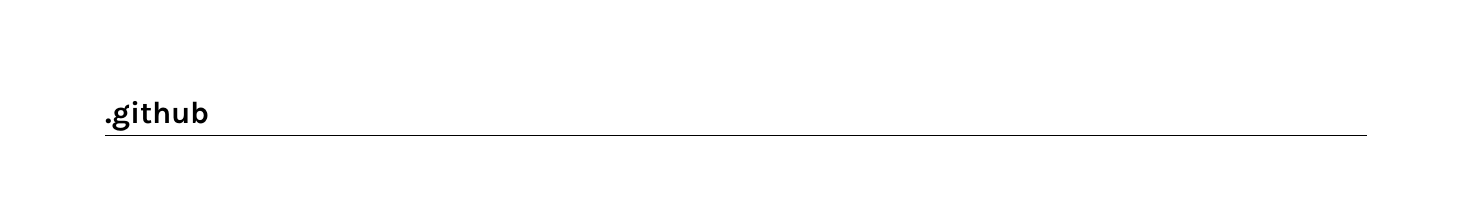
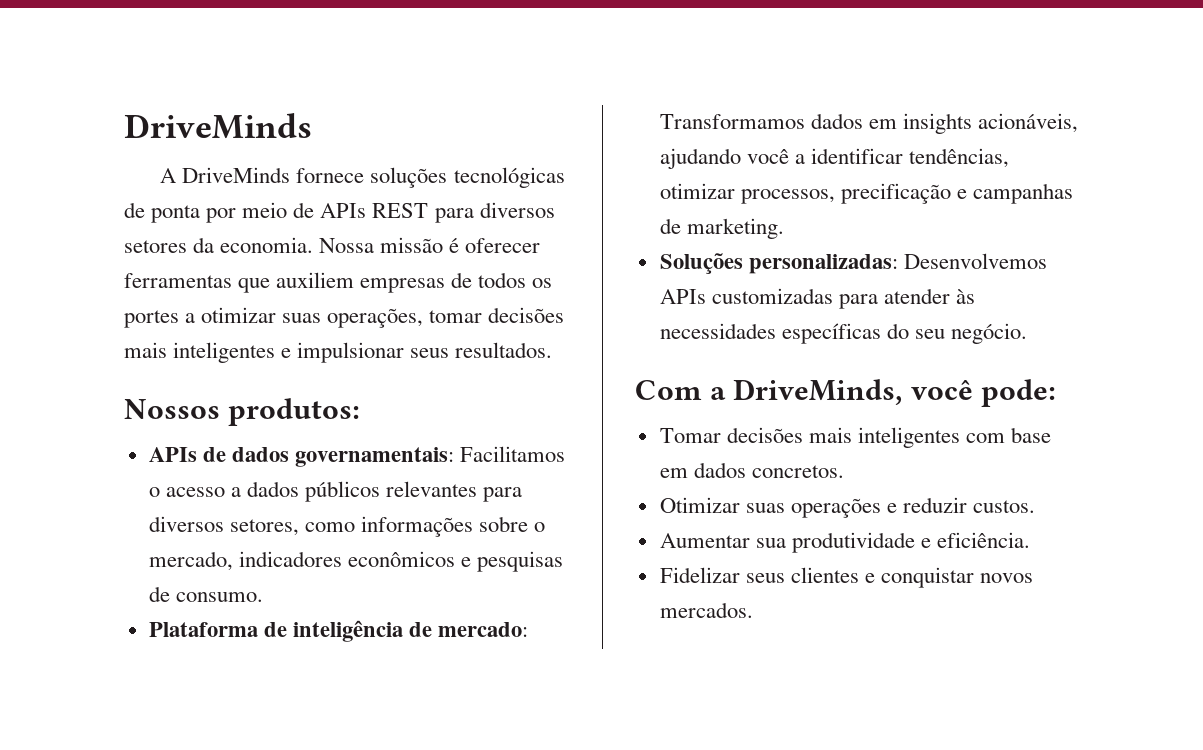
[105,100,209,131] .github -> [124,113,312,139] [160,167,565,188] [124,202,555,223] [124,237,541,253] [124,272,553,293] [124,307,565,328] [124,342,553,363] [124,398,361,426] [148,446,566,467] [148,481,523,502] [148,516,546,537] [148,551,564,572] [148,586,263,602] [148,620,529,642] [659,113,1079,134] [659,148,1010,169] [659,183,1074,204] [659,218,784,239] [659,253,1047,274] [659,288,976,309] [659,323,1028,344] [635,379,1056,407] [659,427,1052,448] [659,462,844,478] [659,497,1036,518] [659,532,1031,553] [659,567,1034,588] [659,602,753,618] DriveMinds // A DriveMinds fornece soluções tecnológicas de ponta por meio de APIs REST para diversos setores da economia. Nossa missão é oferecer ferramentas que auxiliem empresas de todos os portes a otimizar suas operações, tomar decisões mais inteligentes e impulsionar seus resultados. // Nossos produtos: // APIs de dados governamentais: Facilitamos o acesso a dados públicos relevantes para diversos setores, como informações sobre o mercado, indicadores econômicos e pesquisas de consumo. // Plataforma de inteligência de mercado: Transformamos dados em insights acionáveis, ajudando você a identificar tendências, otimizar processos, precificação e campanhas de marketing. // Soluções personalizadas: Desenvolvemos APIs customizadas para atender às necessidades específicas do seu negócio. // Com a DriveMinds, você pode: // Tomar decisões mais inteligentes com base em dados concretos. // Otimizar suas operações e reduzir custos. // Aumentar sua produtividade e eficiência. // Fidelizar seus clientes e conquistar novos mercados.

